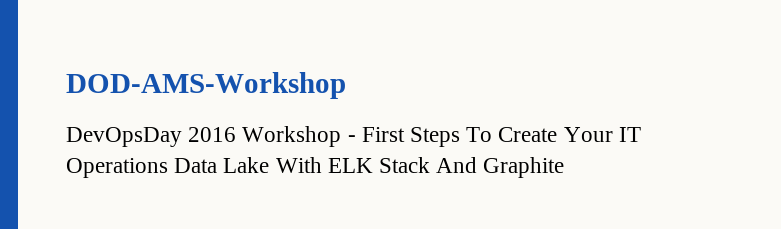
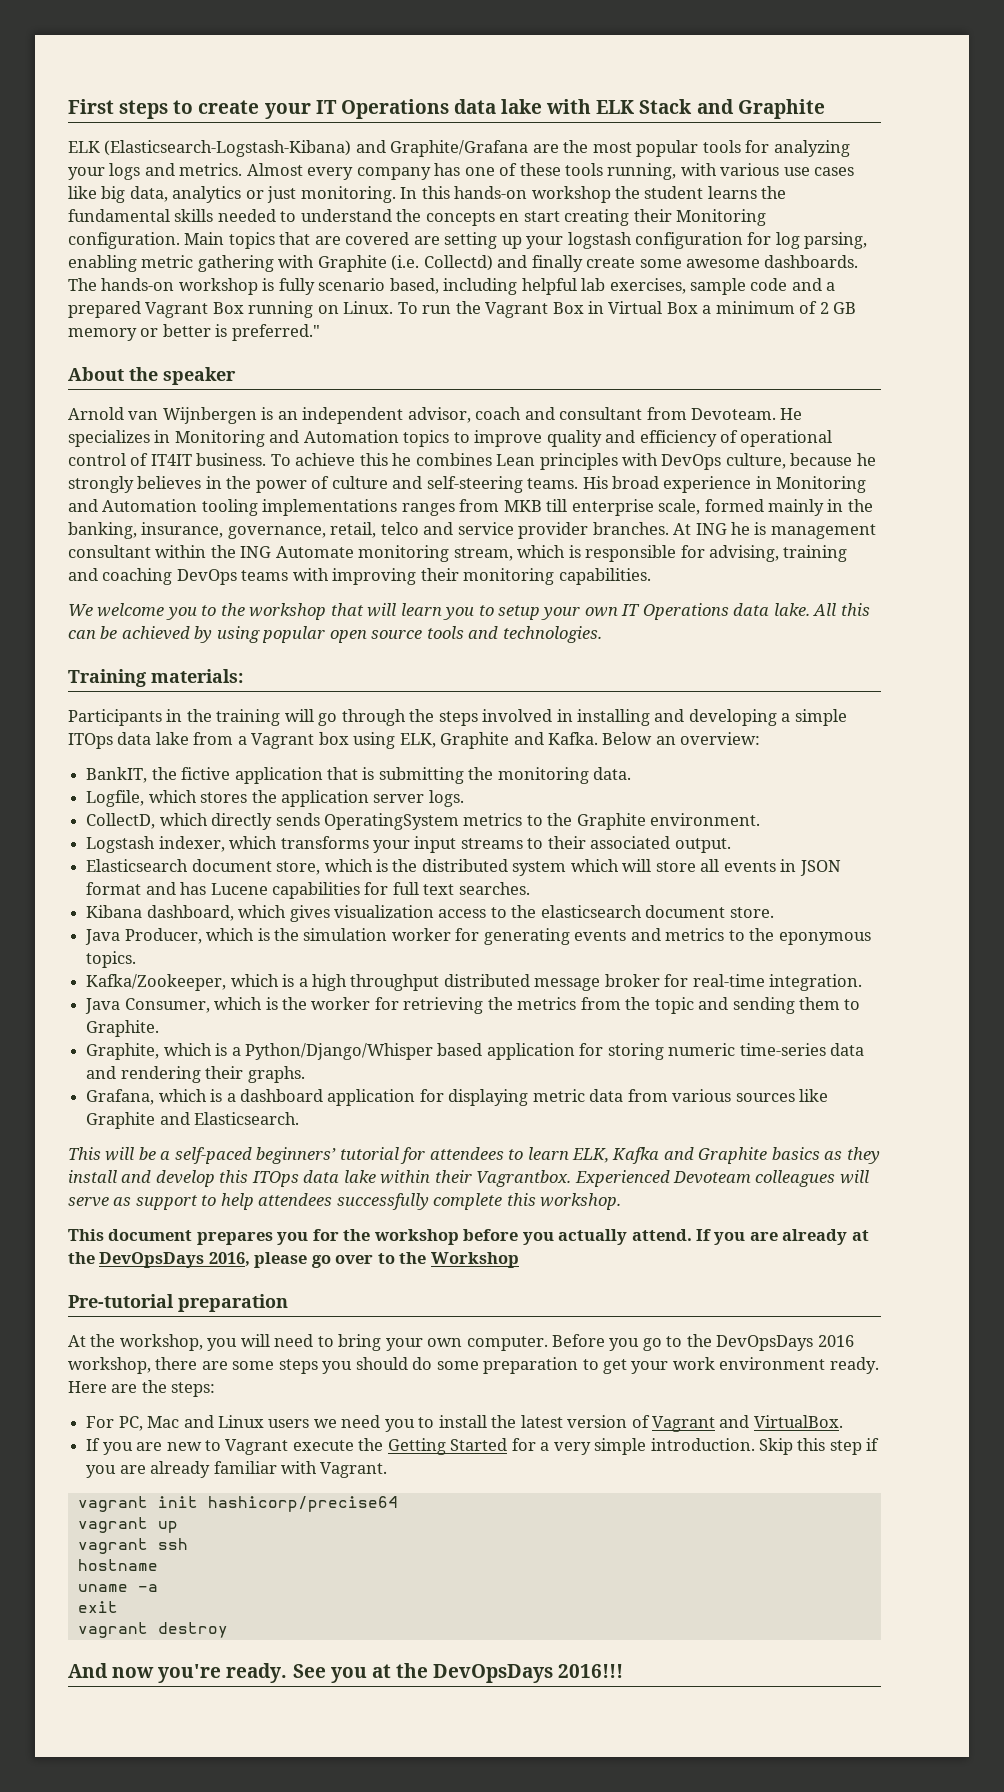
[66,72,346,99] [66,126,641,147] [66,157,565,178] DOD-AMS-Workshop // DevOpsDay 2016 Workshop - First Steps To Create Your IT Operations Data Lake With ELK Stack And Graphite -> [68,99,825,119] [68,140,850,157] [68,163,855,180] [68,186,787,203] [68,209,767,226] [68,232,868,249] [68,255,859,272] [68,278,836,295] [68,301,857,318] [68,324,320,341] [68,367,236,385] [68,407,803,424] [68,430,833,447] [68,453,876,470] [68,476,867,493] [68,499,873,516] [68,522,876,539] [68,545,848,562] [68,568,651,585] [68,603,870,620] [68,626,602,643] [68,669,243,687] [68,709,847,726] [68,732,761,749] [86,767,632,784] [86,790,464,807] [86,813,761,830] [86,836,731,853] [86,859,841,876] [86,882,530,899] [86,905,774,922] [85,928,871,945] [86,951,137,968] [86,974,863,991] [85,997,861,1014] [86,1020,160,1037] [86,1043,865,1060] [86,1066,305,1083] [86,1089,829,1106] [86,1112,300,1129] [68,1147,880,1164] [68,1170,869,1187] [68,1193,622,1210] [68,1229,869,1245] [68,1252,519,1268] [68,1294,288,1312] [68,1334,854,1351] [68,1357,879,1374] [68,1380,216,1397] [86,1415,843,1432] [86,1438,880,1455] [86,1461,388,1478] [77,1496,398,1512] [77,1517,178,1533] [77,1538,188,1554] [77,1559,158,1571] [77,1584,158,1592] [77,1601,118,1613] [77,1622,228,1638] [68,1663,624,1683] First steps to create your IT Operations data lake with ELK Stack and Graphite // ELK (Elasticsearch-Logstash-Kibana) and Graphite/Grafana are the most popular tools for analyzing your logs and metrics. Almost every company has one of these tools running, with various use cases like big data, analytics or just monitoring. In this hands-on workshop the student learns the fundamental skills needed to understand the concepts en start creating their Monitoring configuration. Main topics that are covered are setting up your logstash configuration for log parsing, enabling metric gathering with Graphite (i.e. Collectd) and finally create some awesome dashboards. The hands-on workshop is fully scenario based, including helpful lab exercises, sample code and a prepared Vagrant Box running on Linux. To run the Vagrant Box in Virtual Box a minimum of 2 GB memory or better is preferred." // About the speaker // Arnold van Wijnbergen is an independent advisor, coach and consultant from Devoteam. He specializes in Monitoring and Automation topics to improve quality and efficiency of operational control of IT4IT business. To achieve this he combines Lean principles with DevOps culture, because he strongly believes in the power of culture and self-steering teams. His broad experience in Monitoring and Automation tooling implementations ranges from MKB till enterprise scale, formed mainly in the banking, insurance, governance, retail, telco and service provider branches. At ING he is management consultant within the ING Automate monitoring stream, which is responsible for advising, training and coaching DevOps teams with improving their monitoring capabilities. // We welcome you to the workshop that will learn you to setup your own IT Operations data lake. All this can be achieved by using popular open source tools and technologies. // Training materials: // Participants in the training will go through the steps involved in installing and developing a simple ITOps data lake from a Vagrant box using ELK, Graphite and Kafka. Below an overview: // BankIT, the fictive application that is submitting the monitoring data. // Logfile, which stores the application server logs. // CollectD, which directly sends OperatingSystem metrics to the Graphite environment. // Logstash indexer, which transforms your input streams to their associated output. // Elasticsearch document store, which is the distributed system which will store all events in JSON format and has Lucene capabilities for full text searches. // Kibana dashboard, which gives visualization access to the elasticsearch document store. // Java Producer, which is the simulation worker for generating events and metrics to the eponymous topics. // Kafka/Zookeeper, which is a high throughput distributed message broker for real-time integration. // Java Consumer, which is the worker for retrieving the metrics from the topic and sending them to Graphite. // Graphite, which is a Python/Django/Whisper based application for storing numeric time-series data and rendering their graphs. // Grafana, which is a dashboard application for displaying metric data from various sources like Graphite and Elasticsearch. // This will be a self-paced beginners’ tutorial for attendees to learn ELK, Kafka and Graphite basics as they install and develop this ITOps data lake within their Vagrantbox. Experienced Devoteam colleagues will serve as support to help attendees successfully complete this workshop. // This document prepares you for the workshop before you actually attend. If you are already at the DevOpsDays 2016, please go over to the Workshop // Pre-tutorial preparation // At the workshop, you will need to bring your own computer. Before you go to the DevOpsDays 2016 workshop, there are some steps you should do some preparation to get your work environment ready. Here are the steps: // For PC, Mac and Linux users we need you to install the latest version of Vagrant and VirtualBox. // If you are new to Vagrant execute the Getting Started for a very simple introduction. Skip this step if you are already familiar with Vagrant. // vagrant init hashicorp/precise64 // vagrant up // vagrant ssh // hostname // uname –a // exit // vagrant destroy // And now you're ready. See you at the DevOpsDays 2016!!!

